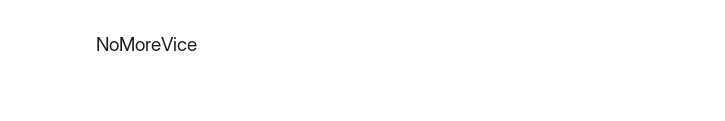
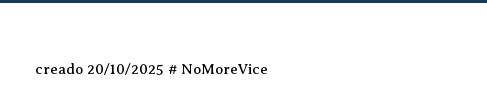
(96, 44) none -> [35,63,177,75] creado 20/10/2025 #

